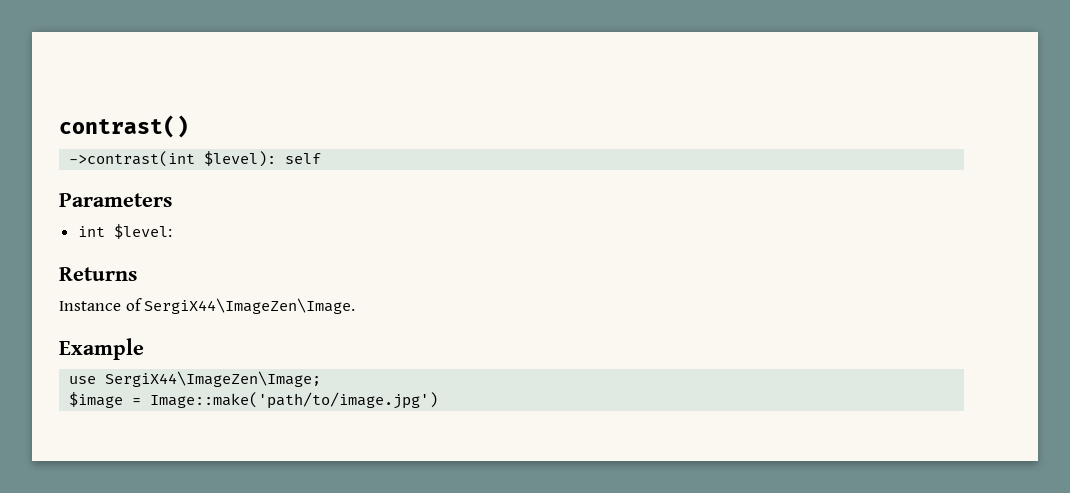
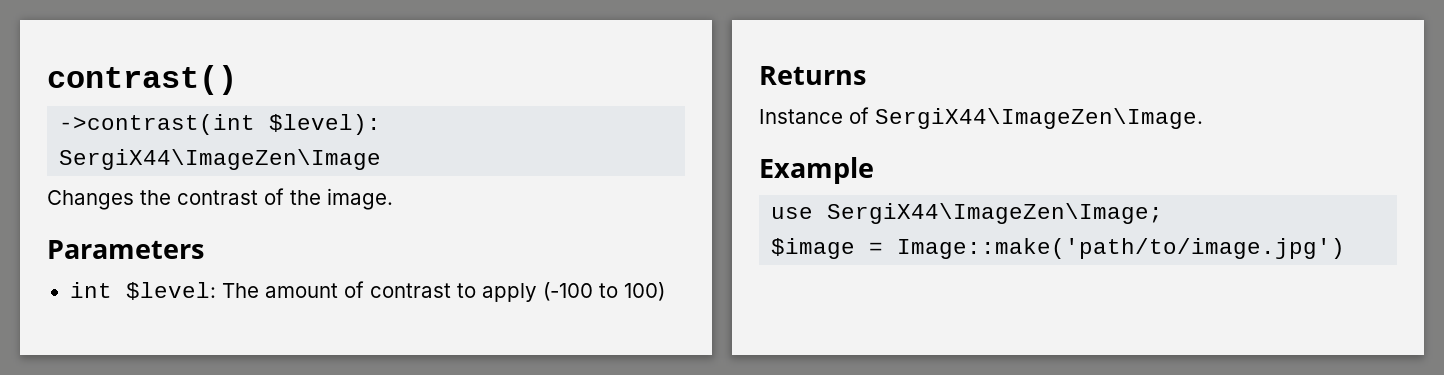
[285,153,322,164] [59,193,172,207] [77,224,172,239] self // Parameters // int $level: -> [59,149,382,170] [47,188,393,210] [47,240,204,259] [69,281,665,302] SergiX44\ImageZen\Image // Changes the contrast of the image. // Parameters // int $level: The amount of contrast to apply (-100 to 100)

